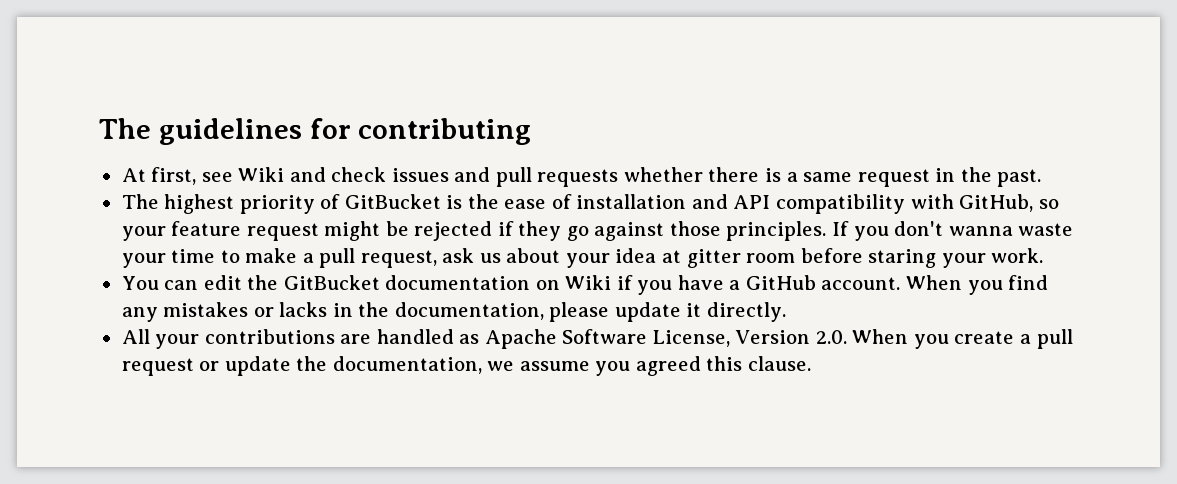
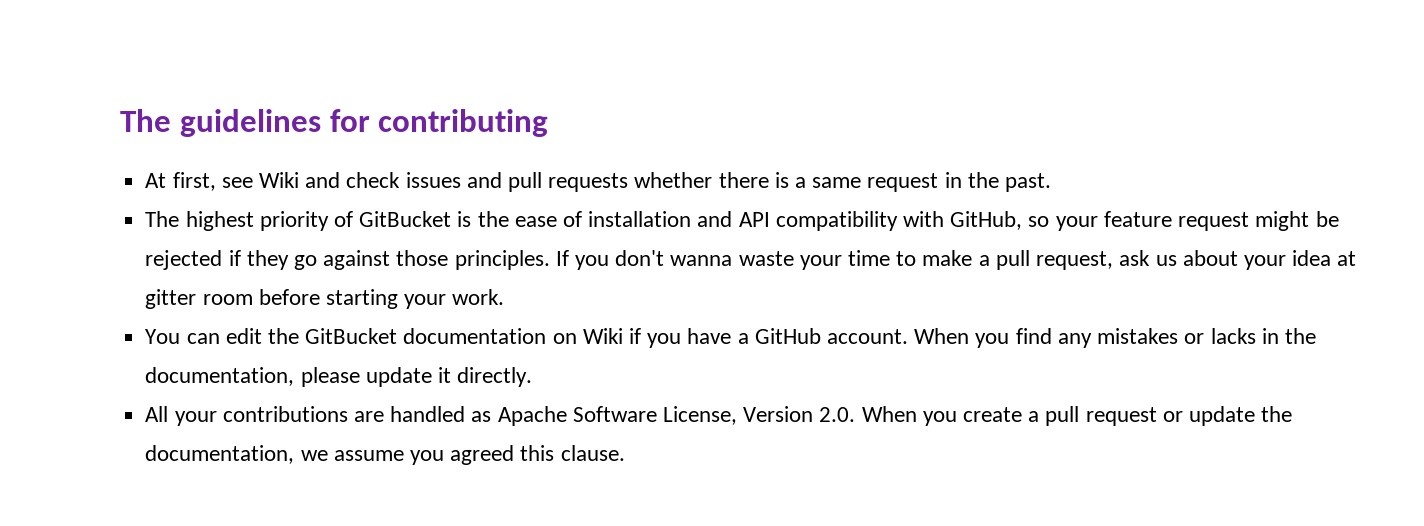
[868,249,937,268] staring -> [325,289,398,309] starting

